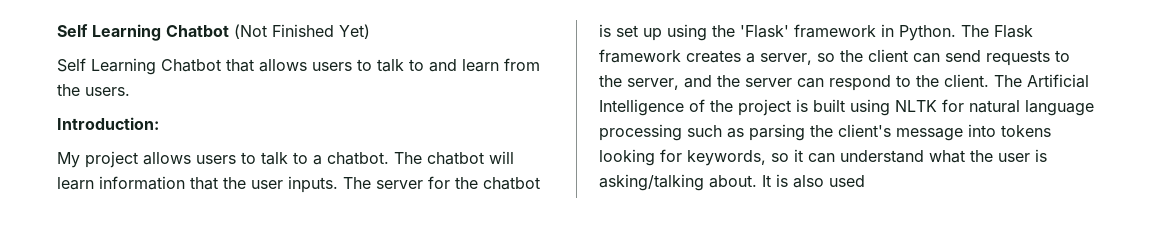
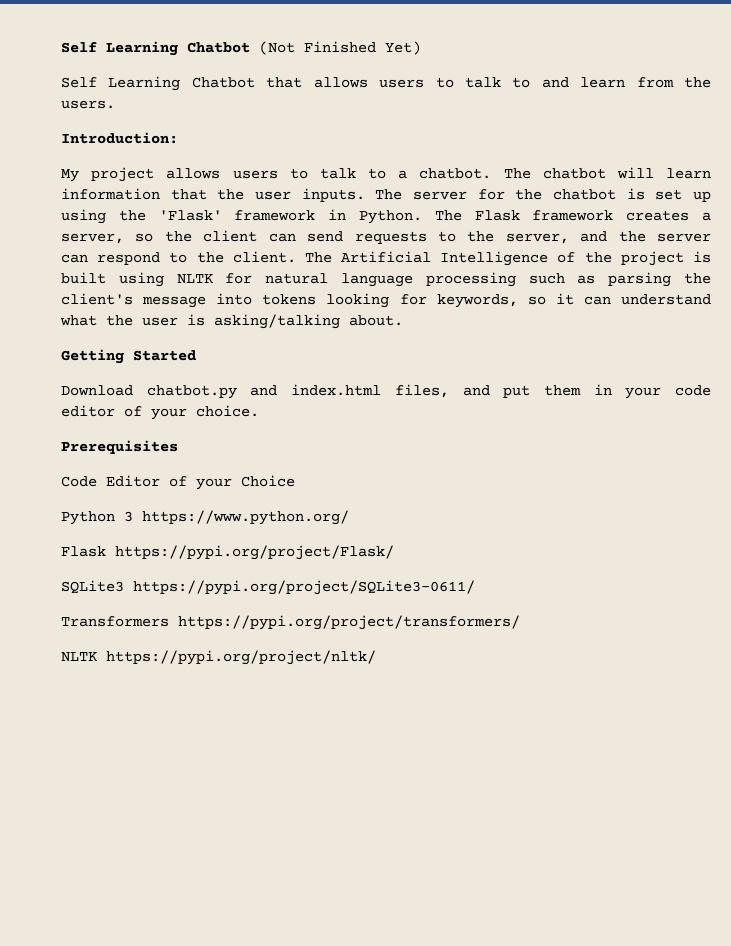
[762,174,865,188] It is also used -> [61,349,196,364] [61,384,711,399] [61,405,259,420] [61,440,178,454] [61,475,295,490] [61,510,349,525] [61,545,394,560] [61,580,475,595] [61,615,520,630] [61,650,376,665] // Getting Started // Download chatbot.py and index.html files, and put them in your code editor of your choice. // Prerequisites // Code Editor of your Choice // Python 3 https://www.python.org/ // Flask https://pypi.org/project/Flask/ // SQLite3 https://pypi.org/project/SQLite3-0611/ // Transformers https://pypi.org/project/transformers/ // NLTK https://pypi.org/project/nltk/

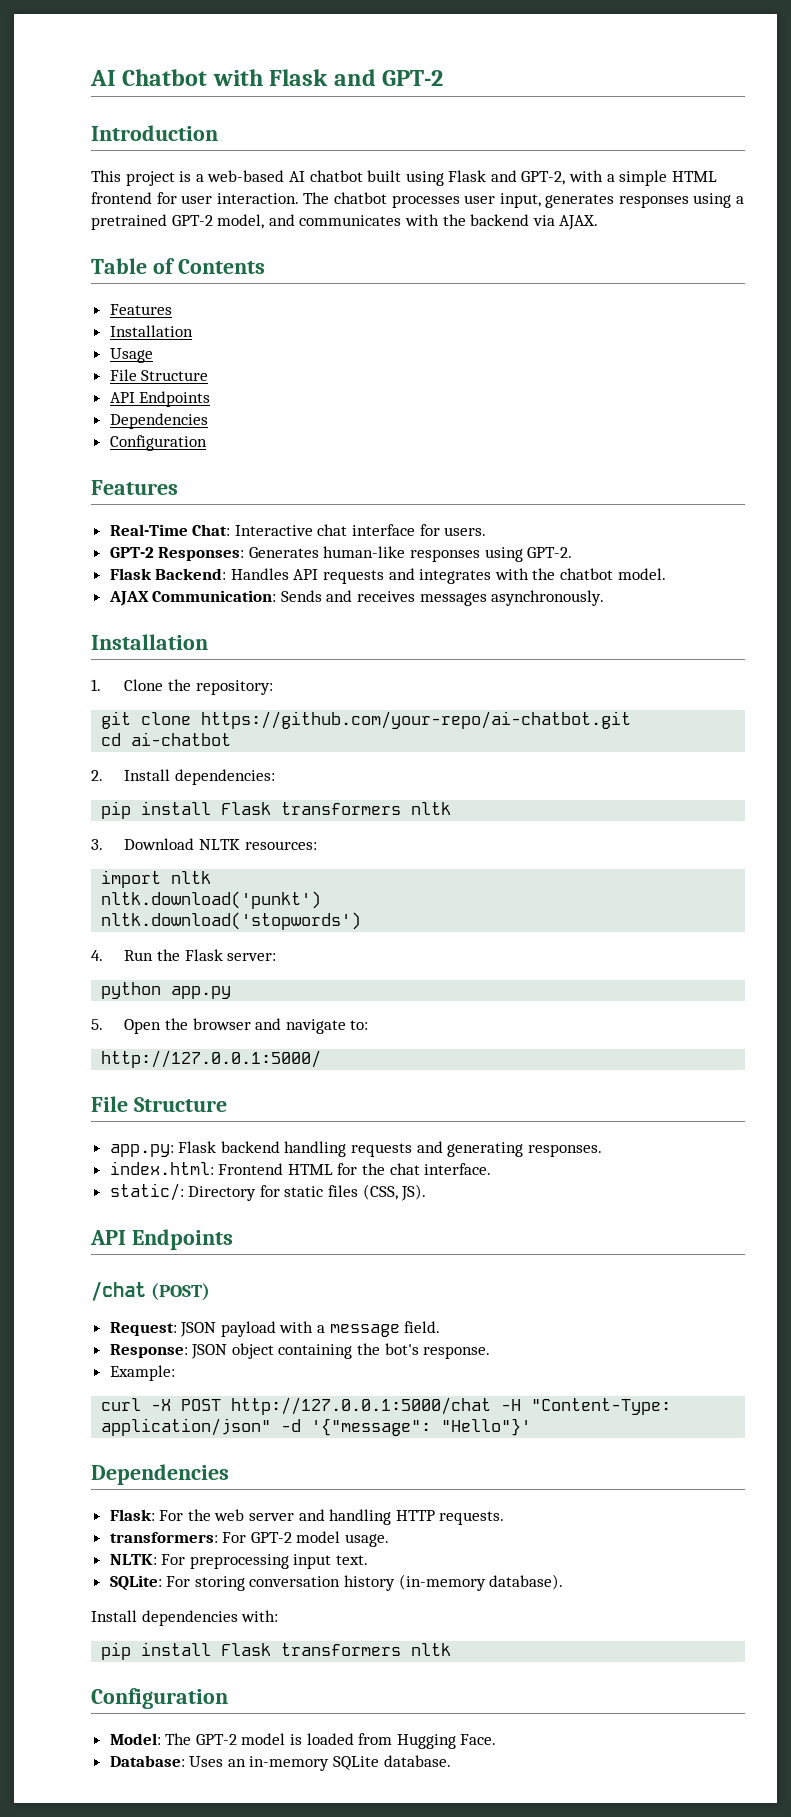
[61,41,421,56] [61,76,711,91] [61,100,115,109] [61,132,178,144] [61,167,711,182] [61,188,711,202] [61,209,711,224] [61,230,711,244] [61,251,711,266] [61,272,711,287] [61,293,712,308] [60,314,403,329] [61,349,196,364] [61,384,711,399] [61,405,259,420] [61,440,178,454] [61,475,295,490] [61,510,349,525] [61,545,394,560] [61,580,475,595] [61,615,520,630] [61,650,376,665] Self Learning Chatbot (Not Finished Yet) // Self Learning Chatbot that allows users to talk to and learn from the users. // Introduction: // My project allows users to talk to a chatbot. The chatbot will learn information that the user inputs. The server for the chatbot is set up using the 'Flask' framework in Python. The Flask framework creates a server, so the client can send requests to the server, and the server can respond to the client. The Artificial Intelligence of the project is built using NLTK for natural language processing such as parsing the client's message into tokens looking for keywords, so it can understand what the user is asking/talking about. // Getting Started // Download chatbot.py and index.html files, and put them in your code editor of your choice. // Prerequisites // Code Editor of your Choice // Python 3 https://www.python.org/ // Flask https://pypi.org/project/Flask/ // SQLite3 https://pypi.org/project/SQLite3-0611/ // Transformers https://pypi.org/project/transformers/ // NLTK https://pypi.org/project/nltk/ -> [90,69,444,86] [91,125,218,141] [91,170,717,186] [91,192,745,208] [91,214,599,230] [91,258,265,274] [109,304,172,315] [109,325,193,337] [109,348,153,363] [109,369,209,381] [109,391,211,407] [109,413,208,429] [109,435,207,451] [91,480,178,495] [109,524,487,536] [109,546,573,562] [109,568,666,584] [108,590,605,606] [91,634,208,650] [91,679,273,695] [101,711,632,729] [101,732,232,746] [91,769,276,785] [101,801,452,819] [91,838,317,850] [101,870,212,888] [101,891,322,909] [101,912,362,930] [91,949,277,961] [101,982,232,999] [91,1018,369,1034] [101,1050,322,1068] [91,1096,227,1112] [109,1141,602,1157] [109,1161,492,1175] [109,1183,427,1201] [90,1229,233,1250] [91,1281,211,1301] [109,1321,441,1337] [109,1343,491,1359] [109,1365,175,1381] [101,1397,672,1415] [101,1418,532,1436] [91,1464,229,1485] [109,1509,505,1525] [109,1531,390,1547] [109,1554,369,1569] [109,1574,564,1591] [91,1610,279,1626] [101,1642,452,1660] [91,1688,228,1709] [109,1733,497,1749] [109,1755,451,1771] AI Chatbot with Flask and GPT-2 // Introduction // This project is a web-based AI chatbot built using Flask and GPT-2, with a simple HTML frontend for user interaction. The chatbot processes user input, generates responses using a pretrained GPT-2 model, and communicates with the backend via AJAX. // Table of Contents // Features // Installation // Usage // File Structure // API Endpoints // Dependencies // Configuration // Features // Real-Time Chat: Interactive chat interface for users. // GPT-2 Responses: Generates human-like responses using GPT-2. // Flask Backend: Handles API requests and integrates with the chatbot model. // AJAX Communication: Sends and receives messages asynchronously. // Installation // 1. Clone the repository: // git clone https://github.com/your-repo/ai-chatbot.git // cd ai-chatbot // 2. Install dependencies: // pip install Flask transformers nltk // 3. Download NLTK resources: // import nltk // nltk.download('punkt') // nltk.download('stopwords') // 4. Run the Flask server: // python app.py // 5. Open the browser and navigate to: // http://127.0.0.1:5000/ // File Structure // app.py: Flask backend handling requests and generating responses. // index.html: Frontend HTML for the chat interface. // static/: Directory for static files (CSS, JS). // API Endpoints // /chat (POST) // Request: JSON payload with a message field. // Response: JSON object containing the bot's response. // Example: // curl -X POST http://127.0.0.1:5000/chat -H "Content-Type: application/json" -d '{"message": "Hello"}' // Dependencies // Flask: For the web server and handling HTTP requests. // transformers: For GPT-2 model usage. // NLTK: For preprocessing input text. // SQLite: For storing conversation history (in-memory database). // Install dependencies with: // pip install Flask transformers nltk // Configuration // Model: The GPT-2 model is loaded from Hugging Face. // Database: Uses an in-memory SQLite database.

